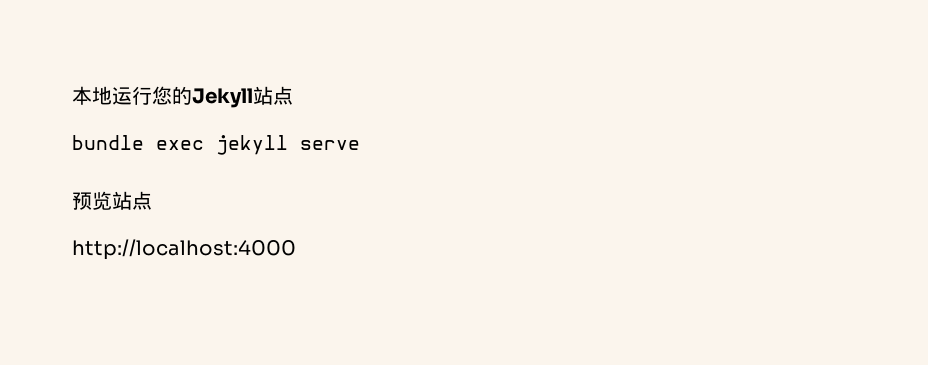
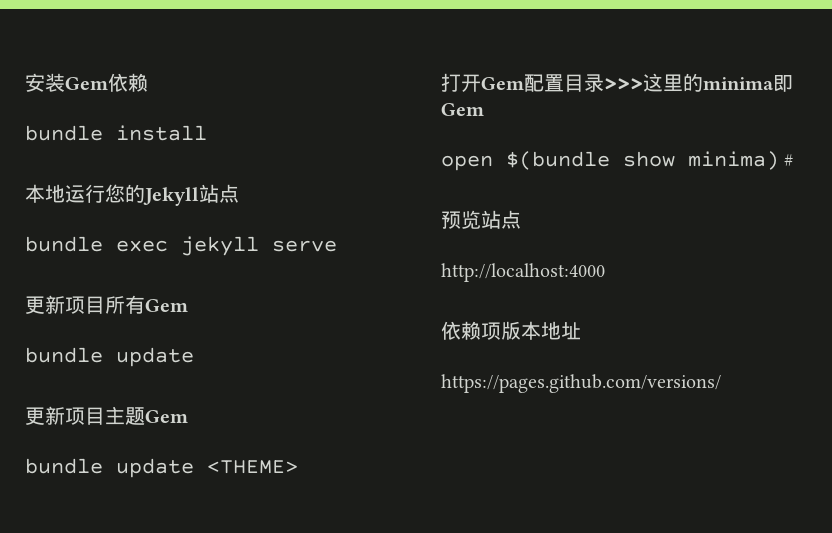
(72, 95) none -> [25,73,148,92] [25,125,207,141] 安装Gem依赖 // bundle install //
(360, 145) none -> [25,295,188,314] [25,347,194,367] [25,406,188,425] [25,458,298,478] [441,73,793,92] [441,103,484,116] [441,151,794,171] // 更新项目所有Gem // bundle update // 更新项目主题Gem // bundle update <THEME> // 打开Gem配置目录>>>这里的minima即Gem // open $(bundle show minima) #
(296, 249) none -> [441,321,581,340] [441,374,721,393] // 依赖项版本地址 // https://pages.github.com/versions/

